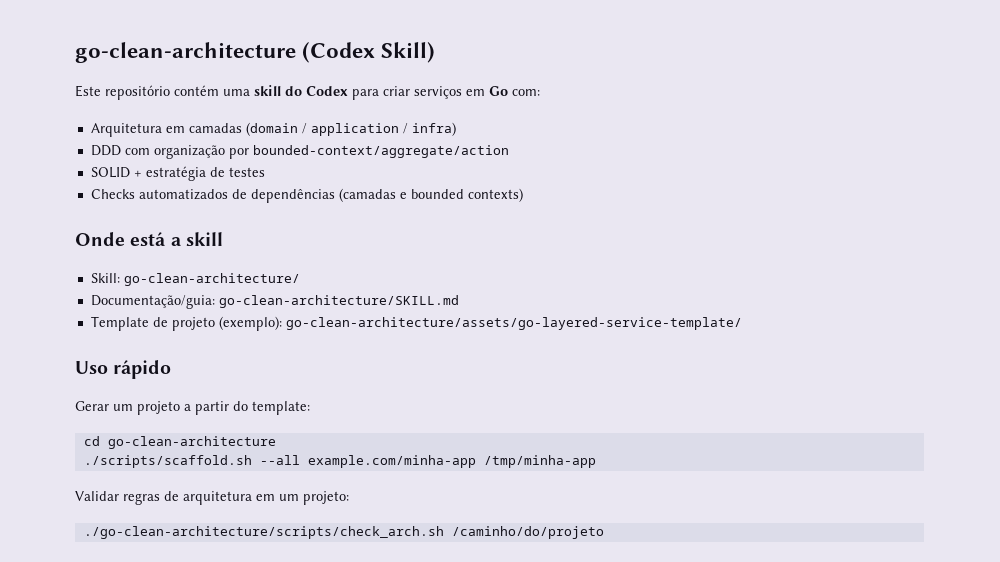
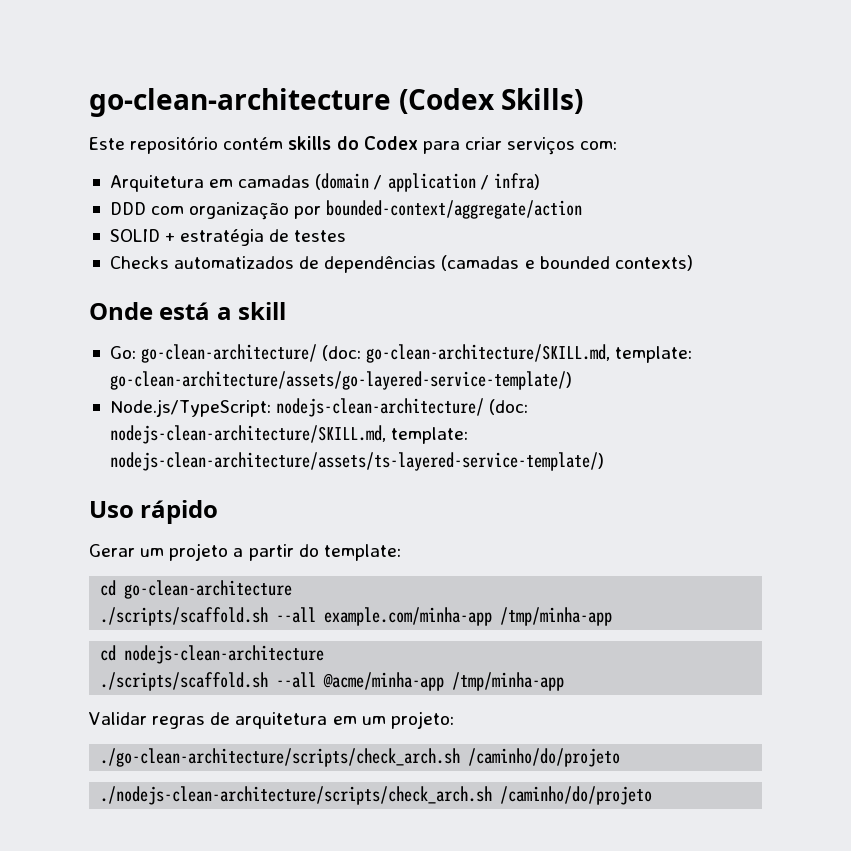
[381,42,436,63] Skill) -> [501,88,584,114] Skills)
[223,85,281,96] uma skill -> [288,136,332,150] skills
[466,86,508,96] em Go -> (576, 146) none
[90,273,120,283] Skill: -> [109,346,136,359] Go:
[90,295,459,309] [90,316,742,331] // Documentação/guia: go-clean-architecture/SKILL.md // Template de projeto (exemplo): go-clean-architecture/assets/go-layered-service-template/ -> [322,344,693,363] [109,371,572,390] [109,398,529,417] [109,425,469,444] [109,452,604,471] (doc: go-clean-architecture/SKILL.md, template: go-clean-architecture/assets/go-layered-service-template/) // Node.js/TypeScript: nodejs-clean-architecture/ (doc: nodejs-clean-architecture/SKILL.md, template: nodejs-clean-architecture/assets/ts-layered-service-template/)
(596, 461) none -> [100,645,325,664] [100,672,565,691] // cd nodejs-clean-architecture // ./scripts/scaffold.sh --all @acme/minha-app /tmp/minha-app
(604, 532) none -> [100,786,653,805] // ./nodejs-clean-architecture/scripts/check_arch.sh /caminho/do/projeto

